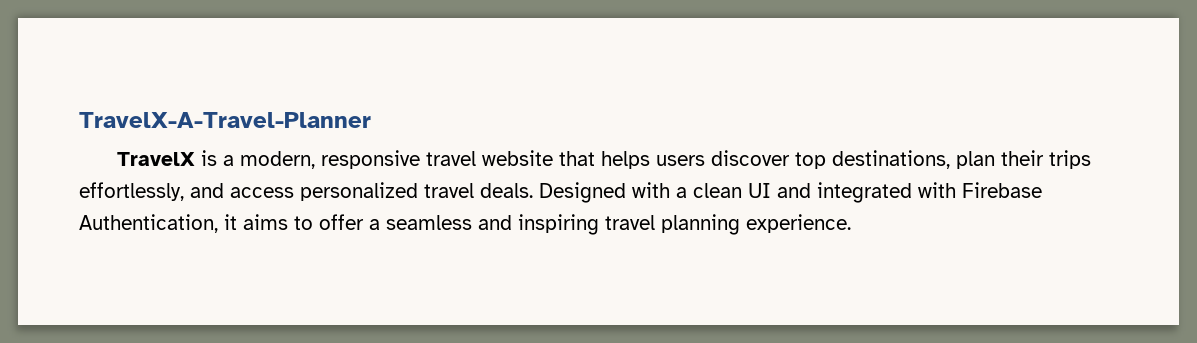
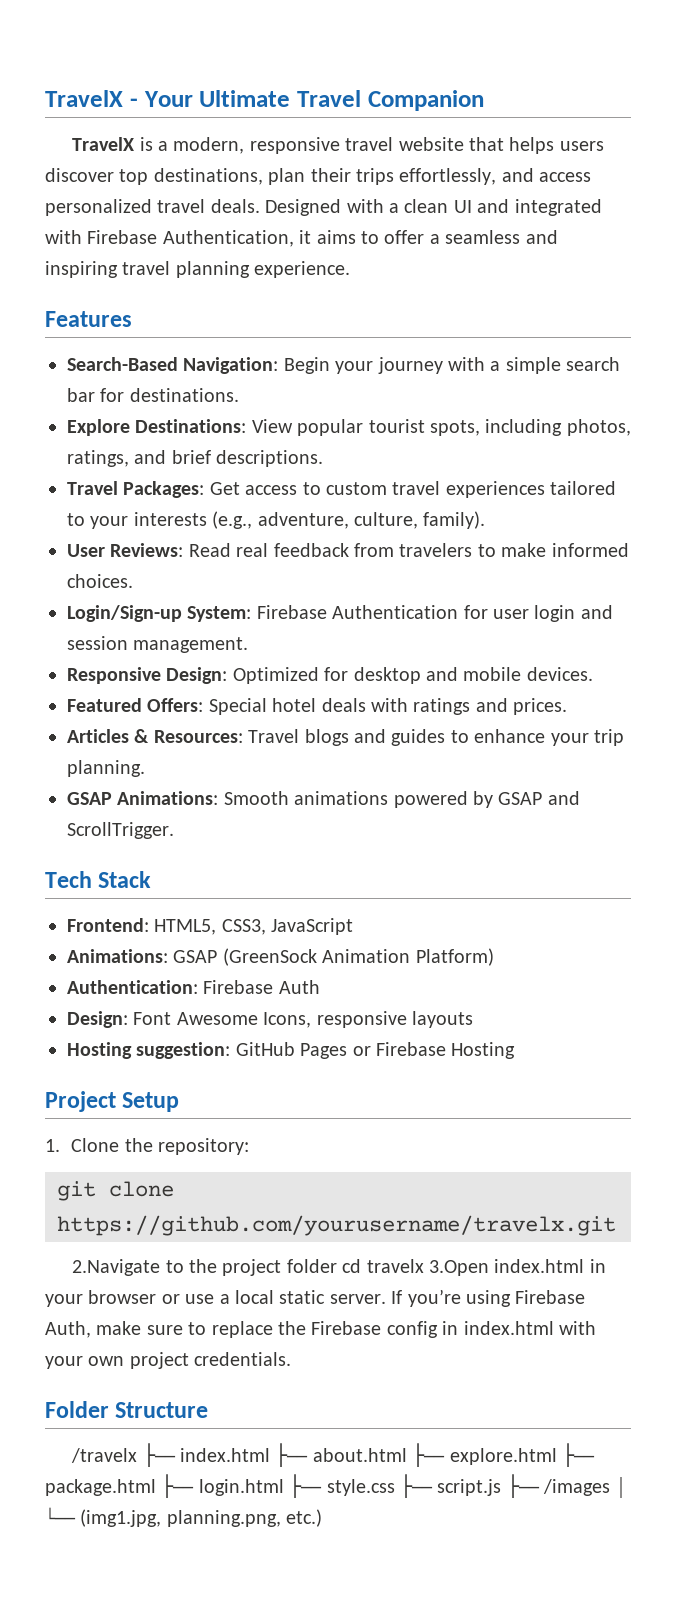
[79,112,371,128] TravelX-A-Travel-Planner -> [45,90,484,111] TravelX - Your Ultimate Travel Companion
(851, 223) none -> [45,311,132,327] [67,357,621,374] [67,388,239,402] [67,419,631,436] [67,450,324,467] [67,481,617,498] [67,511,486,529] [67,543,629,557] [67,574,133,588] [67,605,613,622] [67,636,249,653] [67,667,593,684] [67,698,568,715] [67,729,624,746] [67,760,145,777] [67,791,580,808] [67,822,174,839] [45,871,152,888] [67,918,354,935] [67,948,494,966] [67,980,320,994] [67,1011,473,1028] [67,1042,516,1059] [45,1091,180,1112] [45,1138,250,1155] [57,1181,174,1201] [57,1215,616,1236] [72,1259,606,1276] [45,1289,586,1307] [45,1321,596,1338] [45,1352,292,1369] [45,1401,209,1418] [71,1443,596,1467] [45,1474,626,1498] [45,1507,323,1527] // Features // Search-Based Navigation: Begin your journey with a simple search bar for destinations. // Explore Destinations: View popular tourist spots, including photos, ratings, and brief descriptions. // Travel Packages: Get access to custom travel experiences tailored to your interests (e.g., adventure, culture, family). // User Reviews: Read real feedback from travelers to make informed choices. // Login/Sign-up System: Firebase Authentication for user login and session management. // Responsive Design: Optimized for desktop and mobile devices. // Featured Offers: Special hotel deals with ratings and prices. // Articles & Resources: Travel blogs and guides to enhance your trip planning. // GSAP Animations: Smooth animations powered by GSAP and ScrollTrigger. // Tech Stack // Frontend: HTML5, CSS3, JavaScript // Animations: GSAP (GreenSock Animation Platform) // Authentication: Firebase Auth // Design: Font Awesome Icons, responsive layouts // Hosting suggestion: GitHub Pages or Firebase Hosting // Project Setup // 1. Clone the repository: // git clone https://github.com/yourusername/travelx.git // 2.Navigate to the project folder cd travelx 3.Open index.html in your browser or use a local static server. If you’re using Firebase Auth, make sure to replace the Firebase config in index.html with your own project credentials. // Folder Structure // /travelx ├── index.html ├── about.html ├── explore.html ├── package.html ├── login.html ├── style.css ├── script.js ├── /images │ └── (img1.jpg, planning.png, etc.)

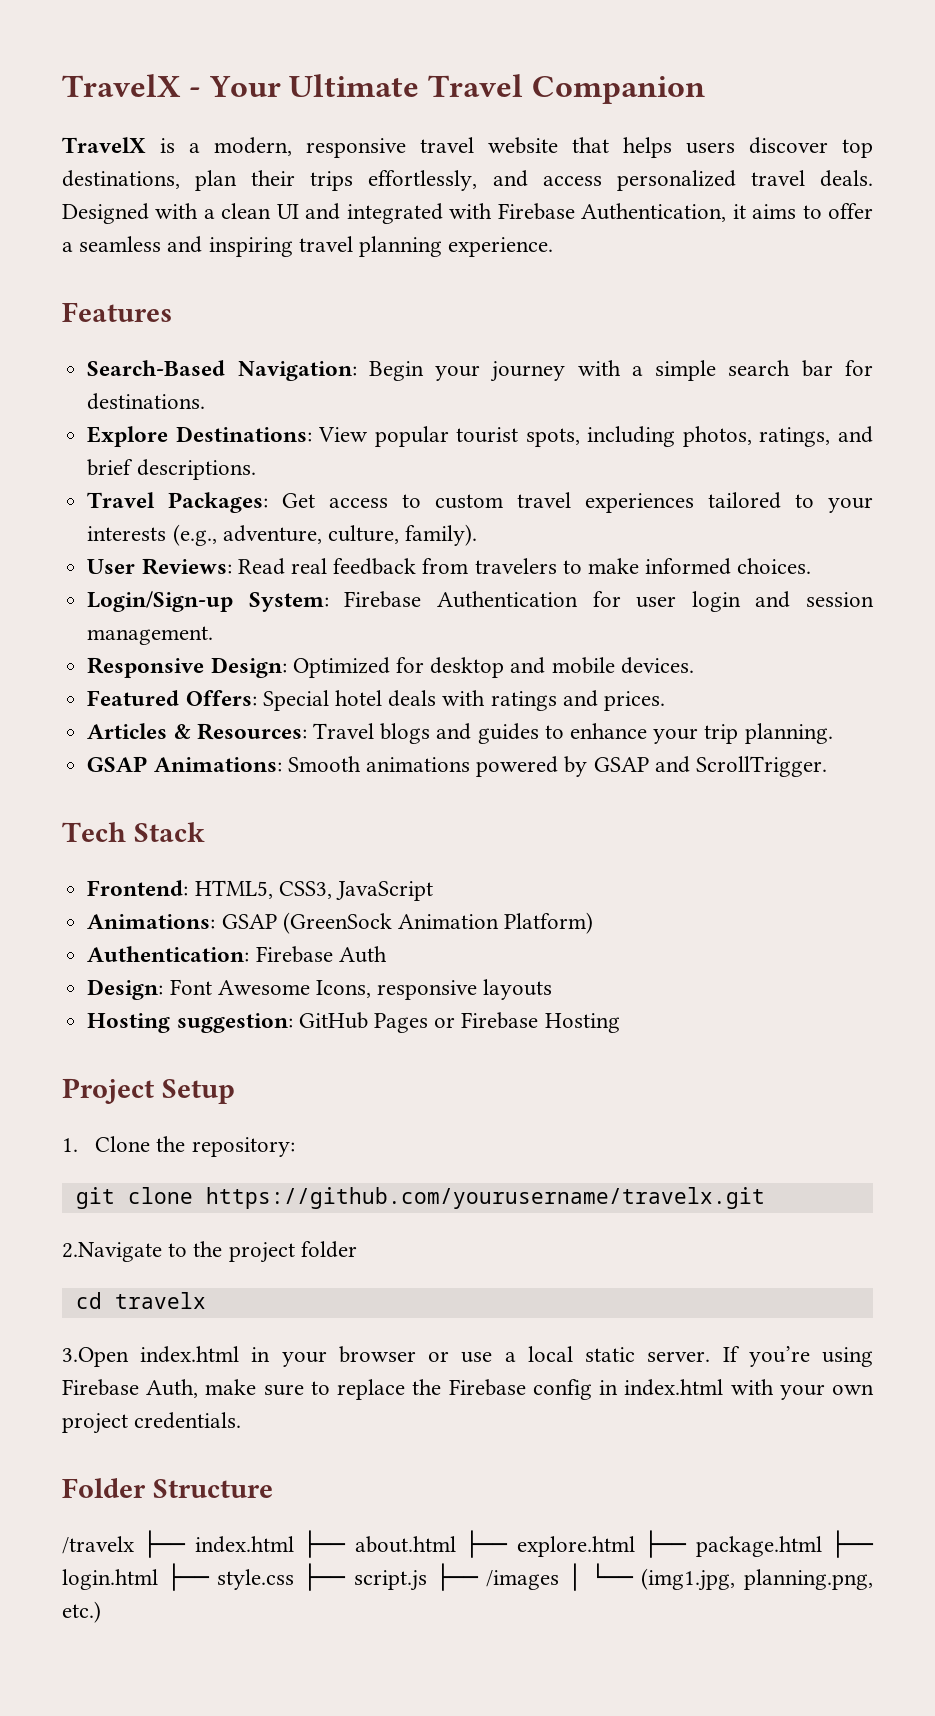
(337, 1266) none -> (357, 1249) //
(424, 1266) none -> (206, 1300) //

